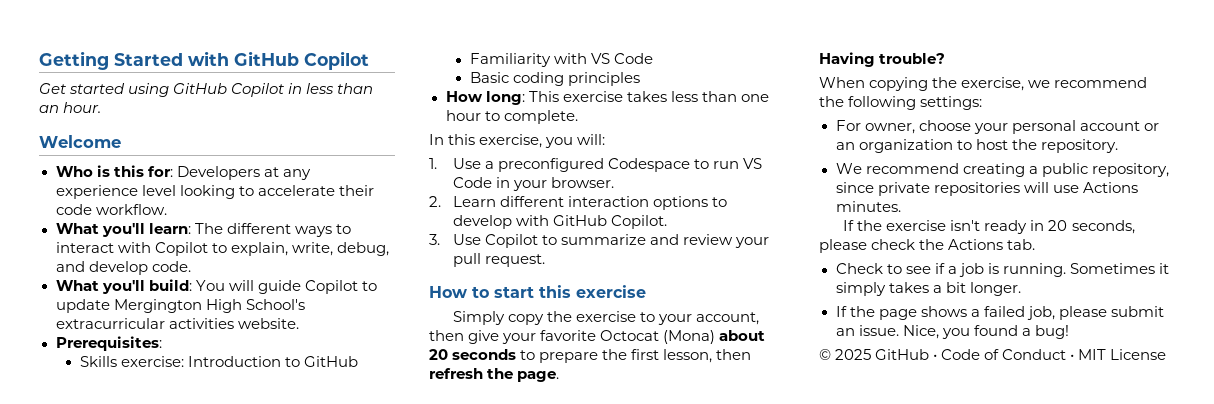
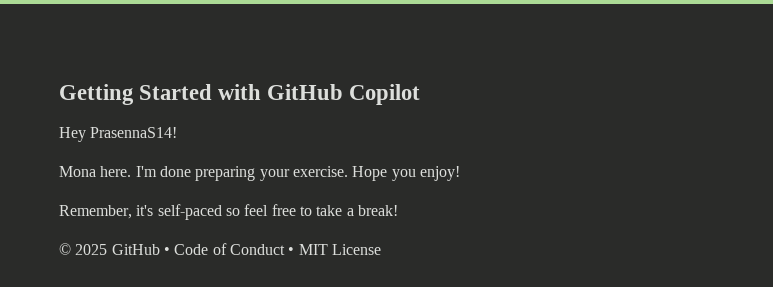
[39,83,374,97] [39,102,102,113] [39,135,121,148] [55,165,311,180] [55,185,374,199] [55,204,167,215] [55,223,351,237] [55,242,389,256] [55,261,191,275] [55,279,377,294] [55,299,305,313] [55,318,299,329] [55,336,162,351] [79,356,358,367] [469,53,653,67] [469,72,640,86] [445,91,769,105] [445,110,578,124] [429,134,606,148] [429,158,763,172] [453,177,615,191] [429,196,728,210] [453,215,668,229] [429,234,770,248] [453,253,546,267] [429,285,646,298] [453,311,760,325] [429,330,766,344] [429,349,752,363] [429,368,560,382] [819,52,946,67] [819,77,1148,91] [819,96,983,110] [835,120,1159,134] [835,139,1118,153] [835,163,1169,177] [835,182,1138,196] [835,201,901,212] [843,220,1135,234] [819,239,1036,253] [835,263,1169,277] [835,282,1021,296] [835,306,1164,320] [835,325,1069,339] Get started using GitHub Copilot in less than an hour. // Welcome // Who is this for: Developers at any experience level looking to accelerate their code workflow. // What you'll learn: The different ways to interact with Copilot to explain, write, debug, and develop code. // What you'll build: You will guide Copilot to update Mergington High School's extracurricular activities website. // Prerequisites: // Skills exercise: Introduction to GitHub // Familiarity with VS Code // Basic coding principles // How long: This exercise takes less than one hour to complete. // In this exercise, you will: // 1. Use a preconfigured Codespace to run VS Code in your browser. // 2. Learn different interaction options to develop with GitHub Copilot. // 3. Use Copilot to summarize and review your pull request. // How to start this exercise // Simply copy the exercise to your account, then give your favorite Octocat (Mona) about 20 seconds to prepare the first lesson, then refresh the page. // Having trouble? // When copying the exercise, we recommend the following settings: // For owner, choose your personal account or an organization to host the repository. // We recommend creating a public repository, since private repositories will use Actions minutes. // If the exercise isn't ready in 20 seconds, please check the Actions tab. // Check to see if a job is running. Sometimes it simply takes a bit longer. // If the page shows a failed job, please submit an issue. Nice, you found a bug! -> [59,127,178,142] [59,166,460,181] [59,204,398,220] Hey PrasennaS14! // Mona here. I'm done preparing your exercise. Hope you enjoy! // Remember, it's self-paced so feel free to take a break!

